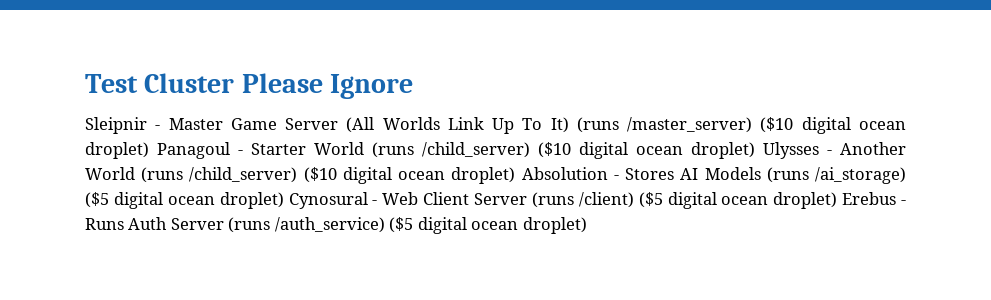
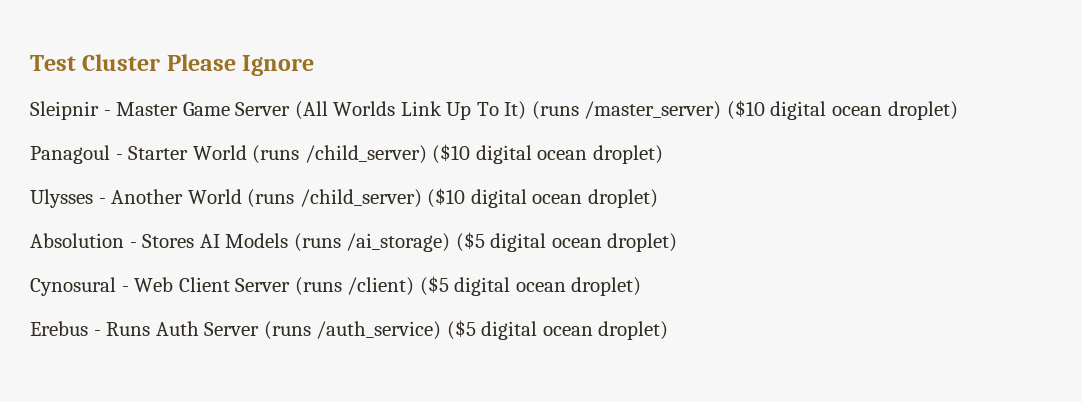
(149, 150) none -> (958, 110) //
(755, 150) none -> (663, 154) //
(516, 175) none -> (658, 198) //
(284, 200) none -> (678, 242) //
(838, 200) none -> (642, 286) //

